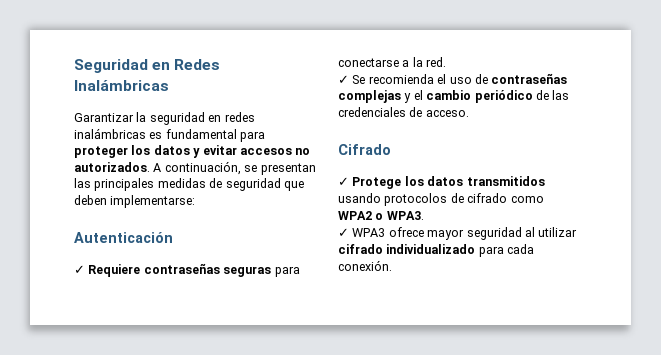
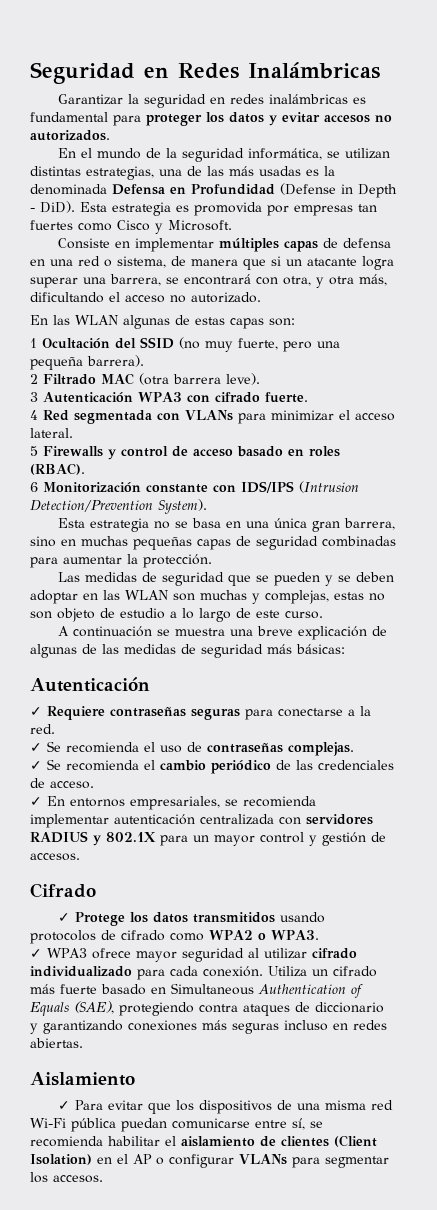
[153,161,316,175] [74,178,304,191] [74,195,196,208] A continuación, se presentan las principales medidas de seguridad que deben implementarse: -> [58,148,391,162] [30,166,335,180] [30,183,397,198] [30,201,377,216] [30,220,232,234] [58,238,392,252] [30,256,394,270] [30,274,387,288] [30,292,261,303] [30,315,295,329] [30,337,340,352] [30,355,144,370] [30,373,260,385] [30,392,308,403] [30,410,395,424] [30,428,73,438] [30,446,340,460] [30,463,85,475] [30,481,359,493] [30,499,207,514] [58,518,396,532] [30,536,396,550] [30,554,212,568] [58,572,395,586] [30,590,385,604] [30,608,323,622] [58,626,388,640] [30,644,345,658] // En el mundo de la seguridad informática, se utilizan distintas estrategias, una de las más usadas es la denominada Defensa en Profundidad (Defense in Depth - DiD). Esta estrategia es promovida por empresas tan fuertes como Cisco y Microsoft. // Consiste en implementar múltiples capas de defensa en una red o sistema, de manera que si un atacante logra superar una barrera, se encontrará con otra, y otra más, dificultando el acceso no autorizado. // En las WLAN algunas de estas capas son: // 1 Ocultación del SSID (no muy fuerte, pero una pequeña barrera). // 2 Filtrado MAC (otra barrera leve). // 3 Autenticación WPA3 con cifrado fuerte. // 4 Red segmentada con VLANs para minimizar el acceso lateral. // 5 Firewalls y control de acceso basado en roles (RBAC). // 6 Monitorización constante con IDS/IPS (Intrusion Detection/Prevention System). // Esta estrategia no se basa en una única gran barrera, sino en muchas pequeñas capas de seguridad combinadas para aumentar la protección. // Las medidas de seguridad que se pueden y se deben adoptar en las WLAN son muchas y complejas, estas no son objeto de estudio a lo largo de este curso. // A continuación se muestra una breve explicación de algunas de las medidas de seguridad más básicas:
[338,90,412,103] complejas y -> [288,742,354,756] [30,759,139,771] complejas. // ✓ Se recomienda
(469, 113) none -> [30,796,316,810] [30,814,373,828] [30,831,386,846] [30,853,80,861] // ✓ En entornos empresariales, se recomienda implementar autenticación centralizada con servidores RADIUS y 802.1X para un mayor control y gestión de accesos.
(392, 265) none -> [268,966,377,977] [30,983,363,998] [30,1001,384,1016] [30,1020,387,1034] [30,1038,83,1048] [30,1072,135,1086] [58,1100,394,1114] [30,1118,323,1132] [30,1135,377,1147] [30,1154,389,1168] [30,1172,103,1183] Utiliza un cifrado más fuerte basado en Simultaneous Authentication of Equals (SAE), protegiendo contra ataques de diccionario y garantizando conexiones más seguras incluso en redes abiertas. // Aislamiento // ✓ Para evitar que los dispositivos de una misma red Wi-Fi pública puedan comunicarse entre sí, se recomienda habilitar el aislamiento de clientes (Client Isolation) en el AP o configurar VLANs para segmentar los accesos.

